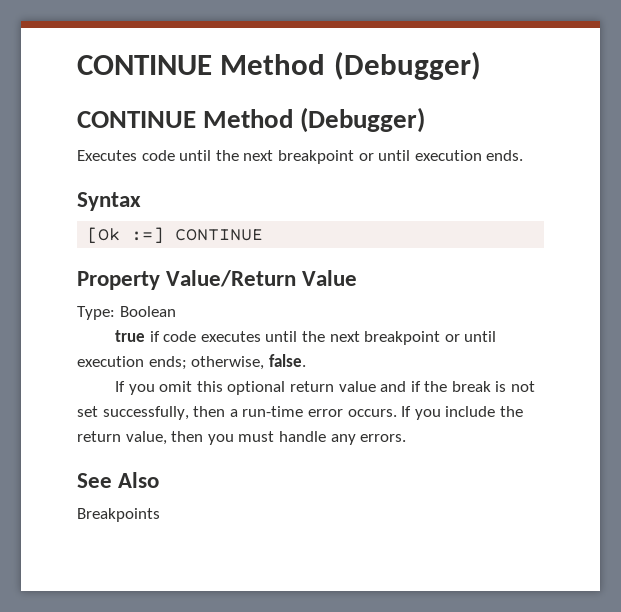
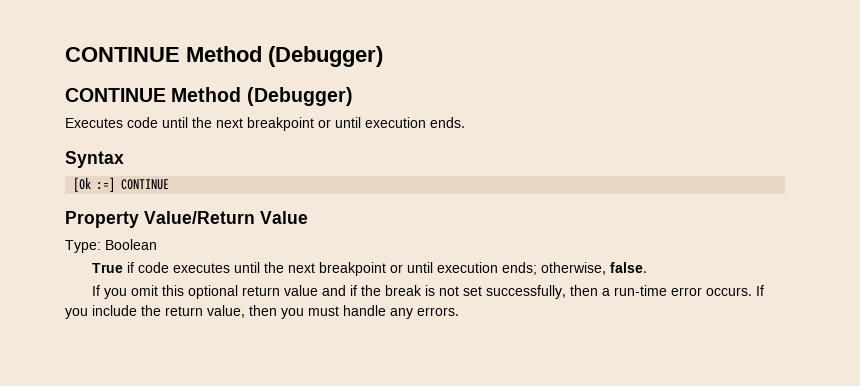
[114,330,145,342] true -> [92,263,124,273] True
[77,472,160,488] [77,508,160,522] // See Also // Breakpoints -> (459, 311) none

